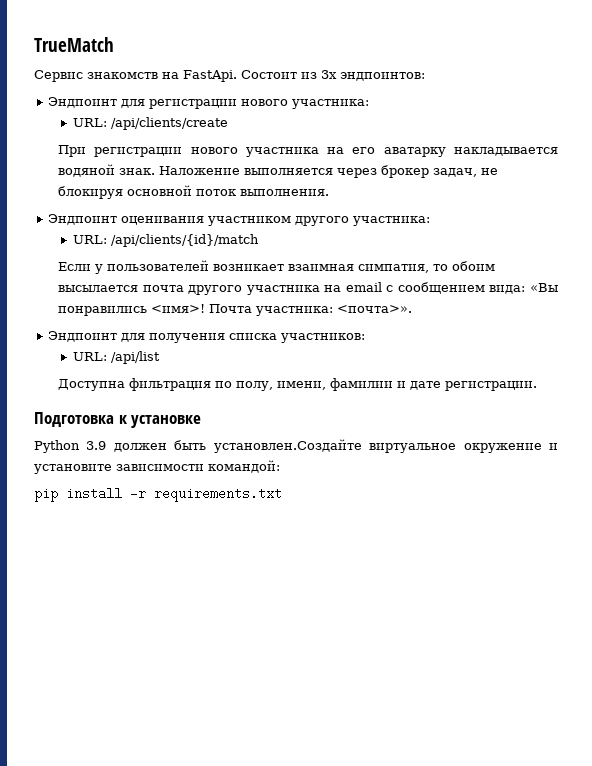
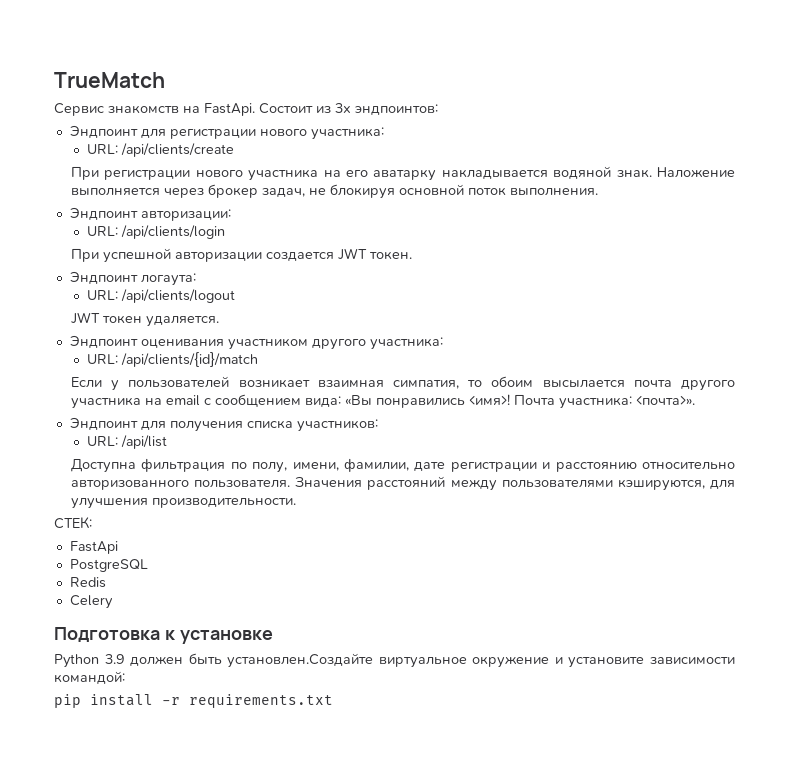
(330, 192) none -> [69,207,231,221] [86,225,225,239] [70,248,412,263] [69,271,196,286] [86,289,235,303] [70,312,219,327] // Эндпоинт авторизации: // URL: /api/clients/login // При успешной авторизации создается JWT токен. // Эндпоинт логаута: // URL: /api/clients/logout // JWT токен удаляется.
[330,378,538,391] фамилии и дате регистрации. -> [343,458,735,472] [70,476,735,491] [70,498,296,509] [54,517,92,529] [69,541,118,554] [69,559,148,572] [69,577,106,588] [69,595,113,609] фамилии, дате регистрации и расстоянию относительно авторизованного пользователя. Значения расстояний между пользователями кэшируются, для улучшения производительности. // СТЕК: // FastApi // PostgreSQL // Redis // Celery

